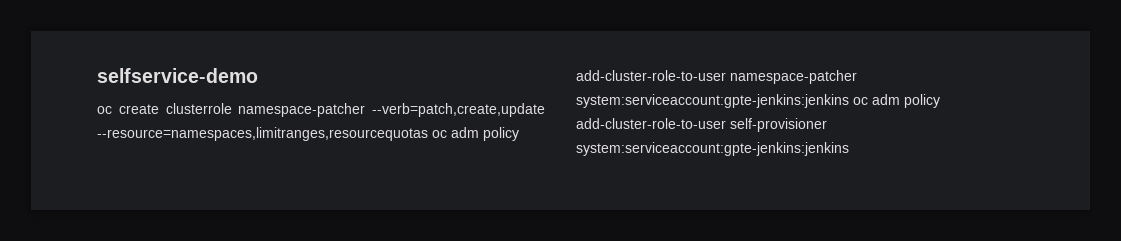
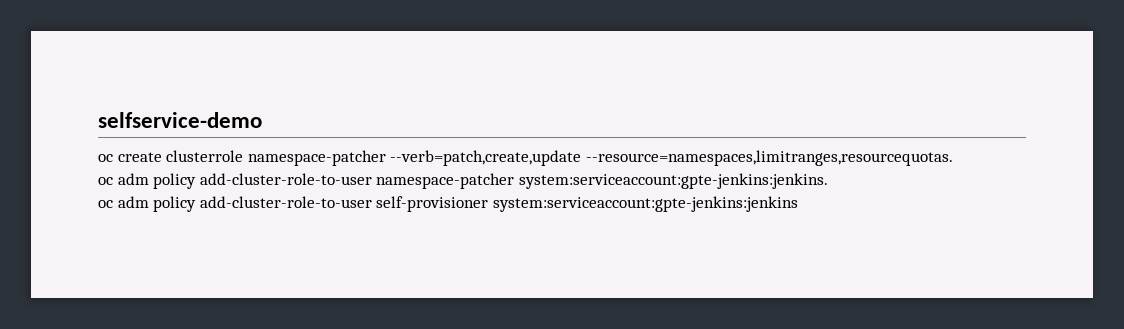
[97,127,428,141] --resource=namespaces,limitranges,resourcequotas -> [585,150,953,166] --resource=namespaces,limitranges,resourcequotas. //
[576,94,849,108] system:serviceaccount:gpte-jenkins:jenkins -> [518,173,828,189] system:serviceaccount:gpte-jenkins:jenkins. //

